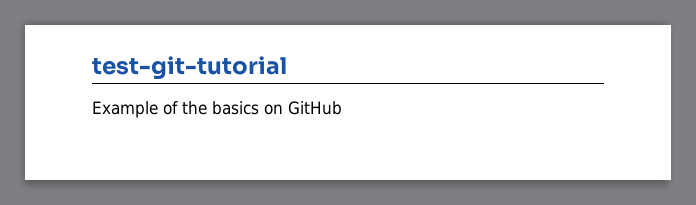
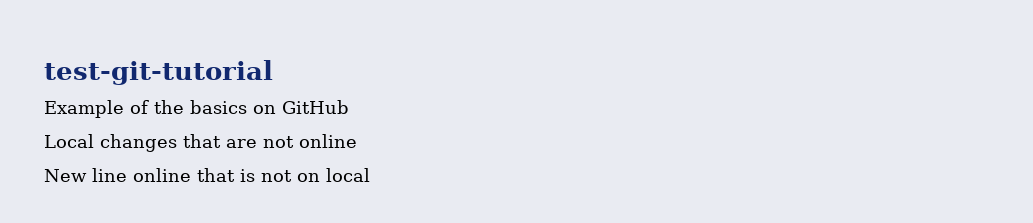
(342, 108) none -> [44,134,357,152] [44,168,370,182] // Local changes that are not online // New line online that is not on local

